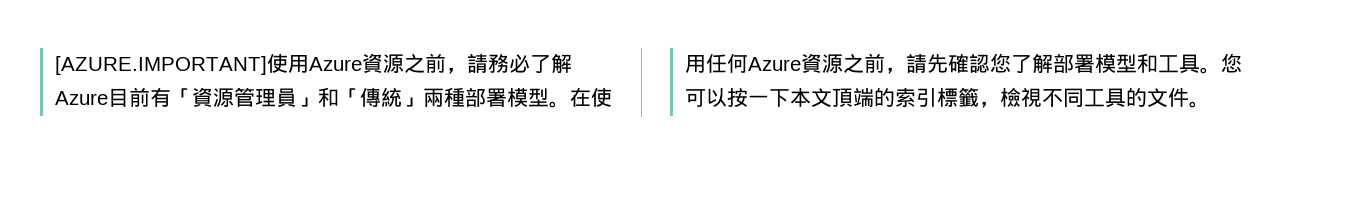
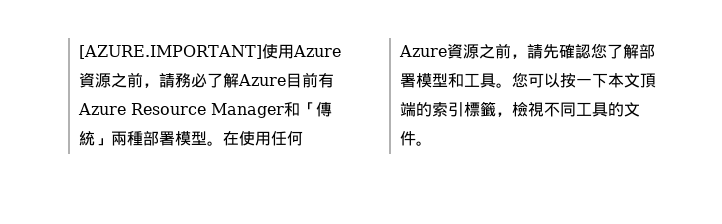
[170,87,318,108] 「資源管理員」 -> [77,103,284,118] Azure Resource Manager

